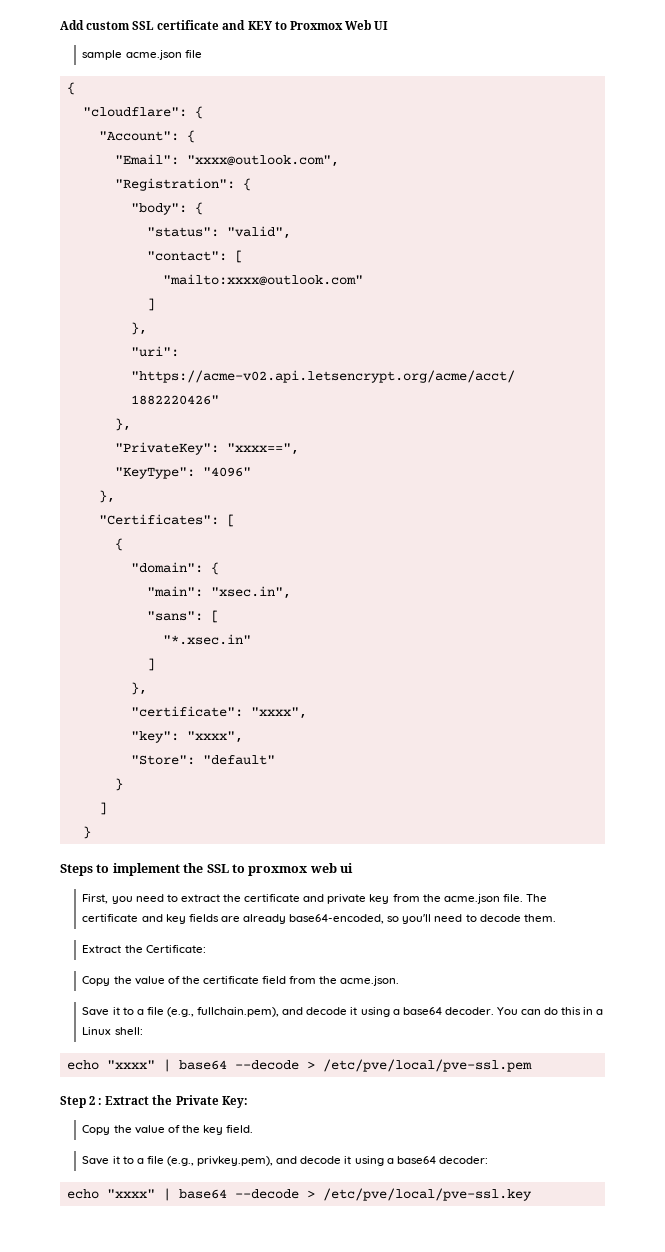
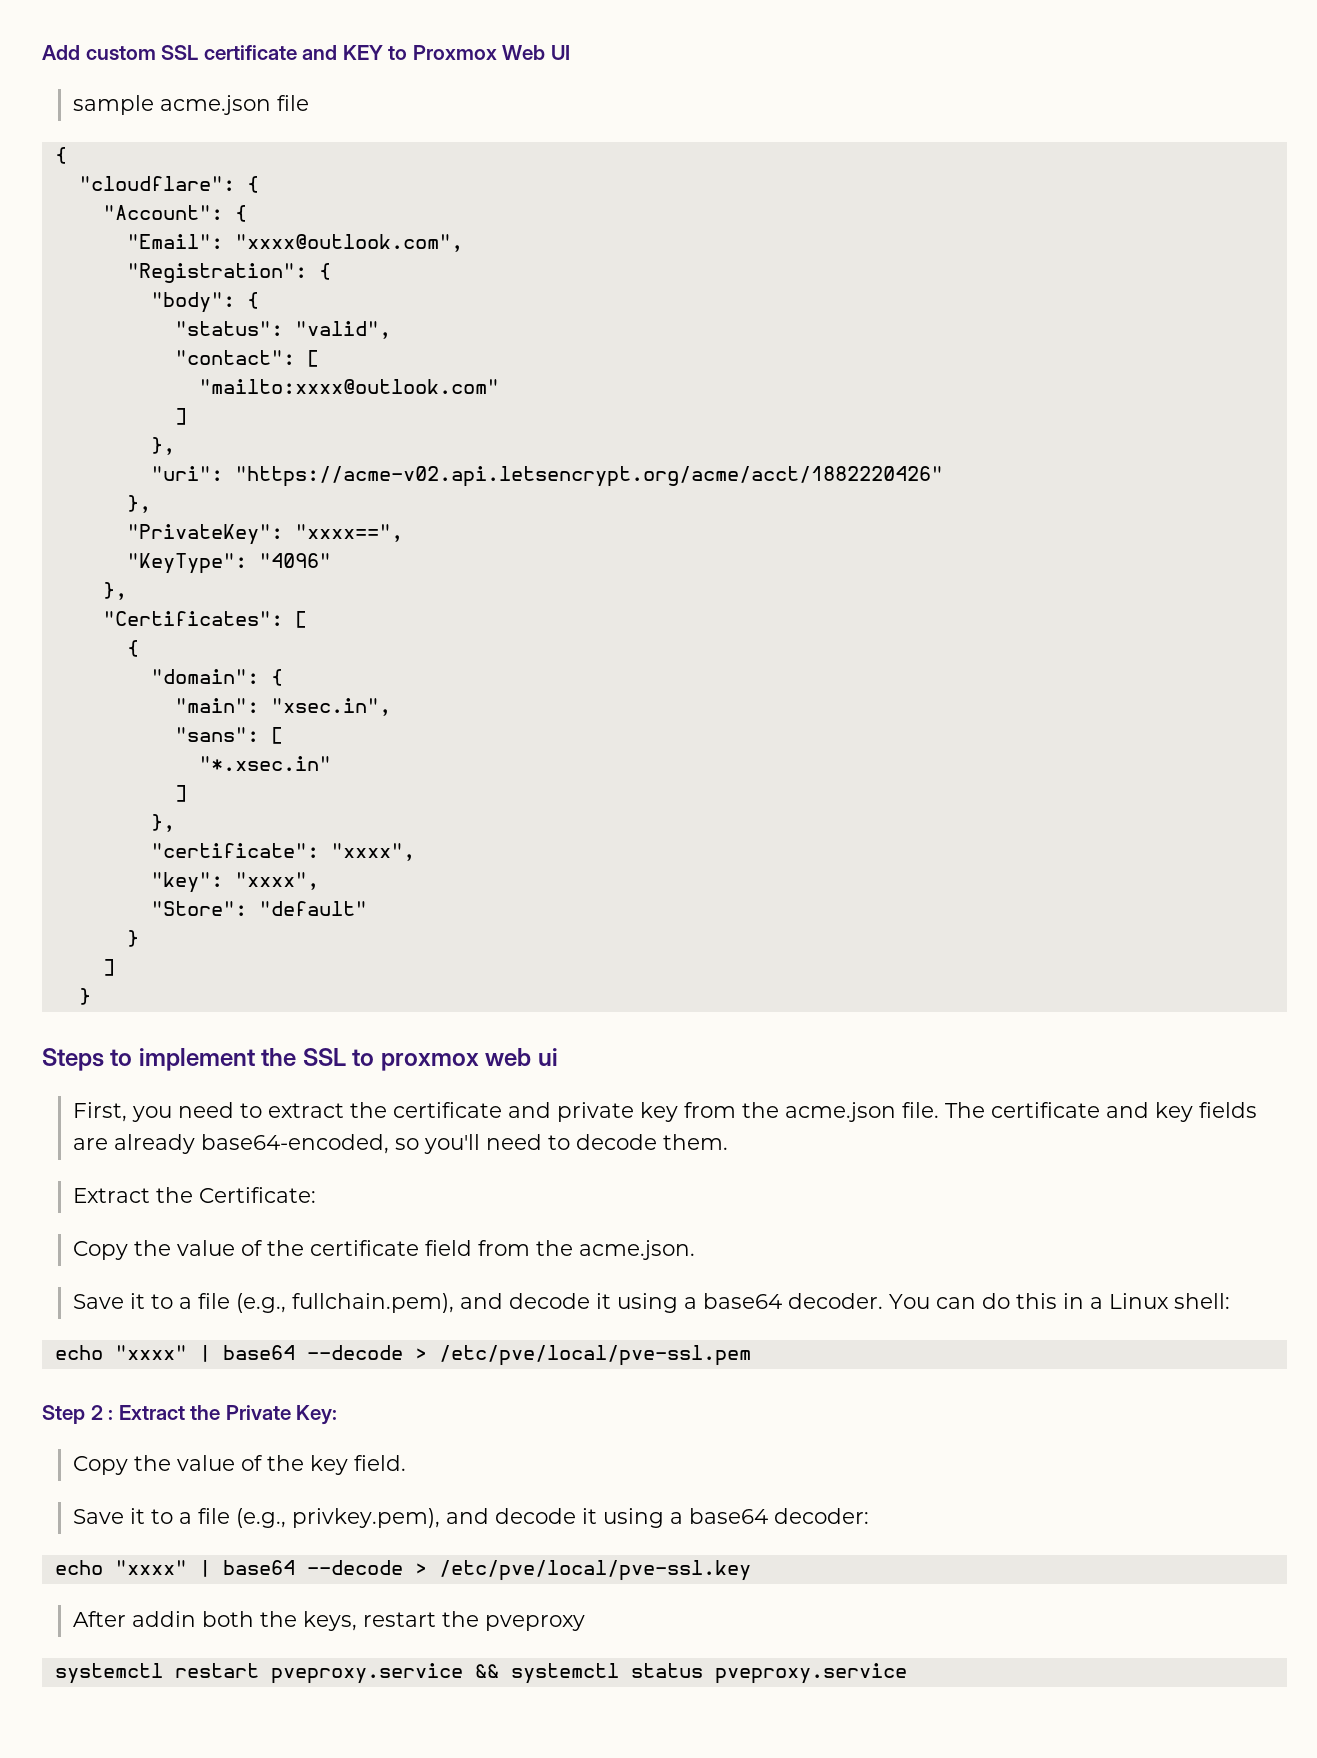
(532, 1194) none -> [72,1611,585,1631] [54,1663,907,1684] // After addin both the keys, restart the pveproxy // systemctl restart pveproxy.service && systemctl status pveproxy.service

